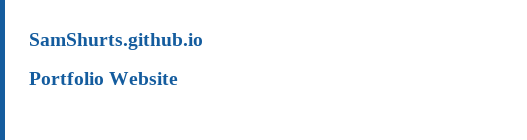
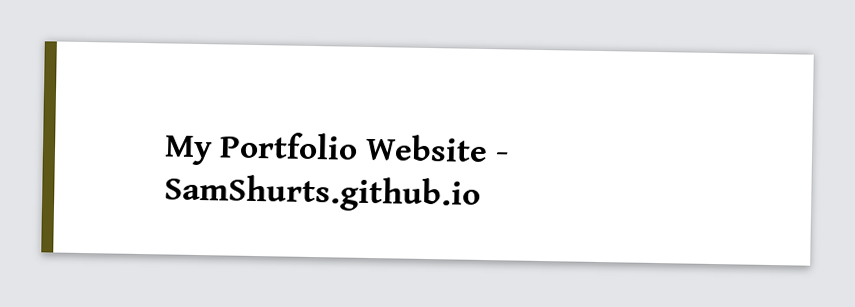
[29,33,203,50] SamShurts.github.io // -> [164,135,213,166] My
(179, 78) none -> [495,152,510,163] [164,173,481,213] - SamShurts.github.io

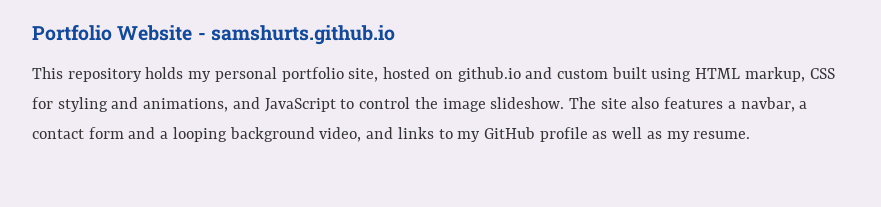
[164,135,213,166] My -> (32, 32) none
[164,173,481,213] SamShurts.github.io -> [210,25,395,45] [32,67,835,82] [32,97,808,112] [32,127,751,142] samshurts.github.io // This repository holds my personal portfolio site, hosted on github.io and custom built using HTML markup, CSS for styling and animations, and JavaScript to control the image slideshow. The site also features a navbar, a contact form and a looping background video, and links to my GitHub profile as well as my resume.

